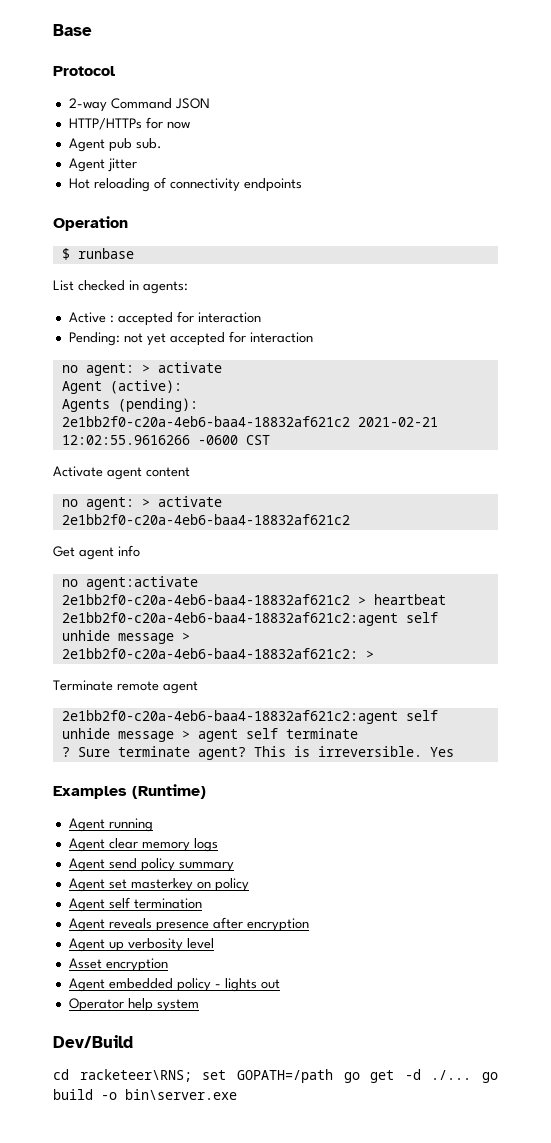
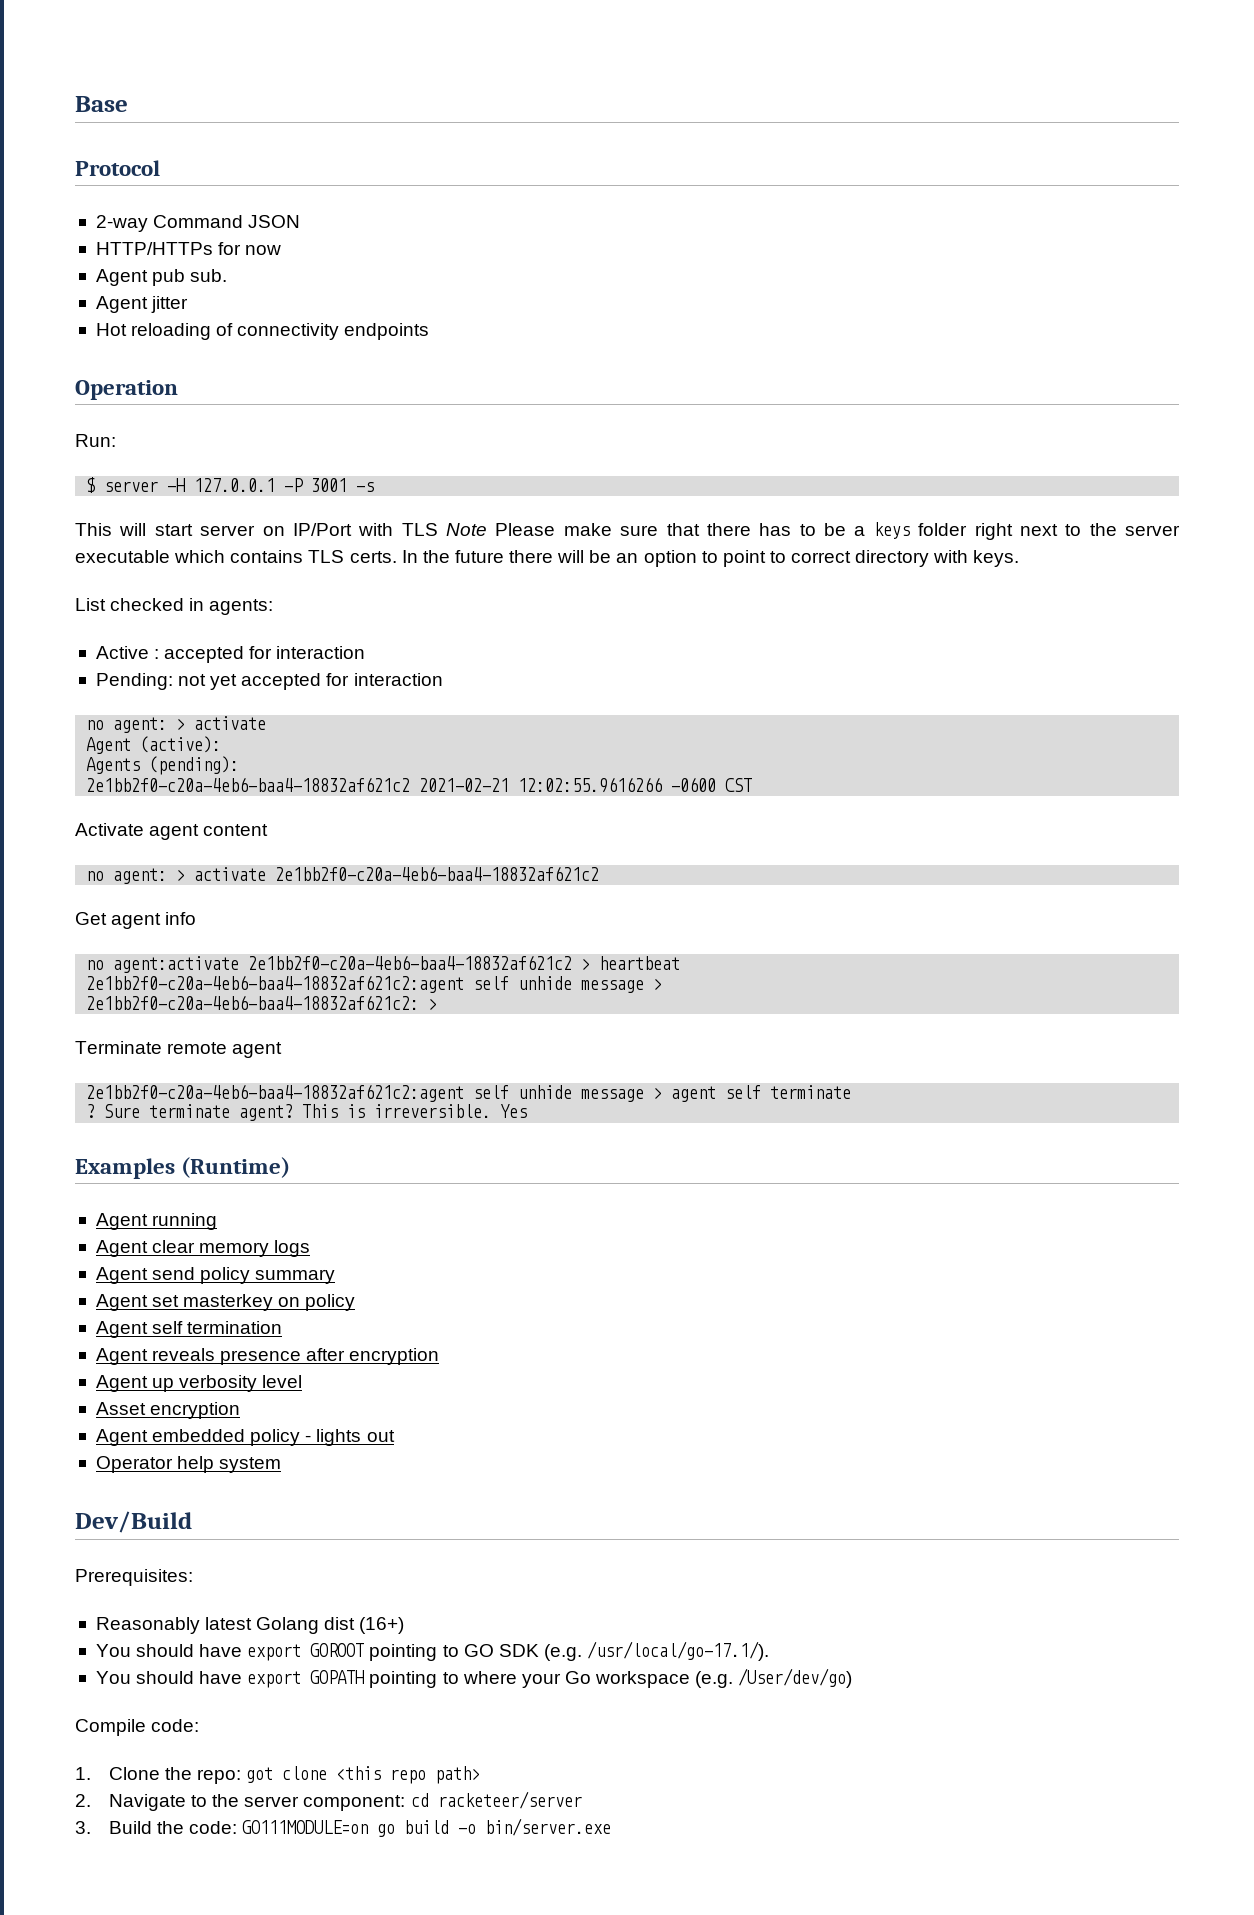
(128, 223) none -> [75,434,116,447] // Run:
[77,248,134,259] runbase -> [104,478,375,492] [75,522,1180,540] [75,550,1020,567] server -H 127.0.0.1 -P 3001 -s // This will start server on IP/Port with TLS Note Please make sure that there has to be a keys folder right next to the server executable which contains TLS certs. In the future there will be an option to point to correct directory with keys.
[53,1069,472,1083] cd racketeer\RNS; set GOPATH=/path go get -d ./... -> [75,1569,193,1586] [95,1617,405,1634] [95,1641,770,1661] [95,1668,853,1688] [75,1719,200,1736] [75,1766,481,1784] [75,1791,582,1811] [75,1820,369,1834] Prerequisites: // Reasonably latest Golang dist (16+) // You should have export GOROOT pointing to GO SDK (e.g. /usr/local/go-17.1/). // You should have export GOPATH pointing to where your Go workspace (e.g. /User/dev/go) // Compile code: // 1. Clone the repo: got clone <this repo path> // 2. Navigate to the server component: cd racketeer/server // 3. Build the code: GO111MODULE=on
[125,1089,237,1100] bin\server.exe -> [485,1818,612,1836] bin/server.exe

